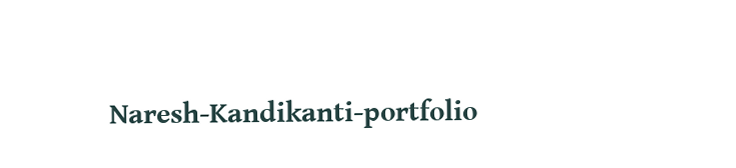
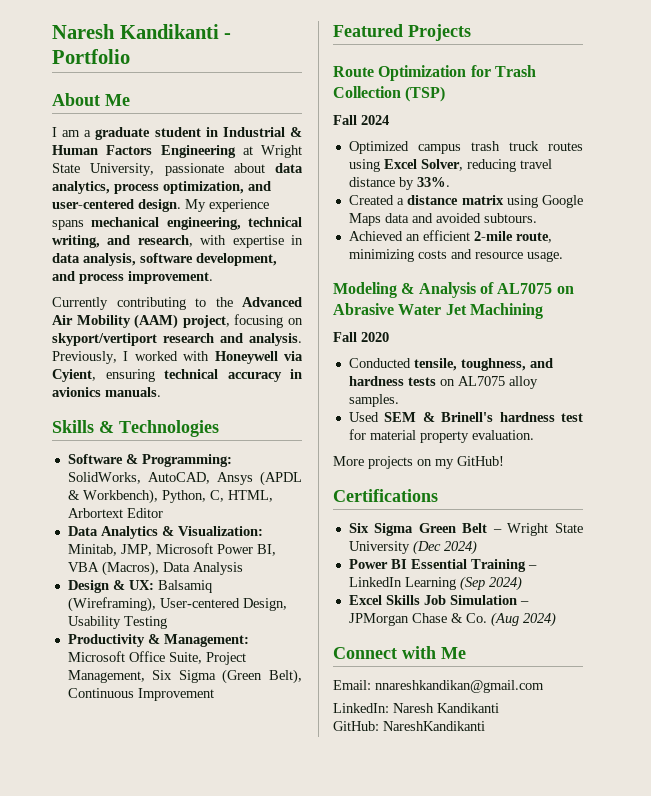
[109,97,478,131] Naresh-Kandikanti-portfolio -> [52,24,232,39] [52,49,130,64] [52,93,130,106] [52,127,302,140] [52,145,302,158] [52,163,303,176] [52,181,271,194] [52,199,269,212] [52,217,302,230] [52,235,303,248] [52,253,277,266] [52,271,213,284] [52,297,302,310] [52,314,303,329] [52,333,302,346] [52,351,303,364] [52,369,302,382] [52,387,161,397] [52,420,219,437] [67,454,232,467] [67,471,302,486] [67,489,273,504] [67,508,163,518] [67,526,263,539] [67,543,276,556] [67,561,243,576] [67,580,212,593] [67,597,287,612] [67,616,167,629] [67,634,249,647] [67,651,246,665] [67,669,302,684] [67,688,214,701] [333,24,471,41] [333,65,536,81] [333,86,446,102] [333,115,389,125] [348,141,583,154] [348,159,552,172] [348,177,450,190] [348,195,583,208] [348,213,537,226] [348,230,552,243] [348,249,563,262] [333,282,574,298] [333,303,543,319] [333,332,389,342] [348,358,553,371] [348,376,538,389] [348,394,399,407] [348,412,583,422] [348,429,534,443] [333,456,504,469] [333,489,438,502] [348,523,583,536] [348,540,477,555] [348,559,537,572] [348,576,522,591] [348,595,529,605] [348,612,556,627] [333,646,466,659] [333,680,544,693] [333,703,499,713] [333,721,485,731] Naresh Kandikanti - Portfolio // About Me // I am a graduate student in Industrial & Human Factors Engineering at Wright State University, passionate about data analytics, process optimization, and user-centered design. My experience spans mechanical engineering, technical writing, and research, with expertise in data analysis, software development, and process improvement. // Currently contributing to the Advanced Air Mobility (AAM) project, focusing on skyport/vertiport research and analysis. Previously, I worked with Honeywell via Cyient, ensuring technical accuracy in avionics manuals. // Skills & Technologies // Software & Programming: SolidWorks, AutoCAD, Ansys (APDL & Workbench), Python, C, HTML, Arbortext Editor // Data Analytics & Visualization: Minitab, JMP, Microsoft Power BI, VBA (Macros), Data Analysis // Design & UX: Balsamiq (Wireframing), User-centered Design, Usability Testing // Productivity & Management: Microsoft Office Suite, Project Management, Six Sigma (Green Belt), Continuous Improvement // Featured Projects // Route Optimization for Trash Collection (TSP) // Fall 2024 // Optimized campus trash truck routes using Excel Solver, reducing travel distance by 33%. // Created a distance matrix using Google Maps data and avoided subtours. // Achieved an efficient 2-mile route, minimizing costs and resource usage. // Modeling & Analysis of AL7075 on Abrasive Water Jet Machining // Fall 2020 // Conducted tensile, toughness, and hardness tests on AL7075 alloy samples. // Used SEM & Brinell's hardness test for material property evaluation. // More projects on my GitHub! // Certifications // Six Sigma Green Belt – Wright State University (Dec 2024) // Power BI Essential Training – LinkedIn Learning (Sep 2024) // Excel Skills Job Simulation – JPMorgan Chase & Co. (Aug 2024) // Connect with Me // Email: nnareshkandikan@gmail.com // LinkedIn: Naresh Kandikanti // GitHub: NareshKandikanti

